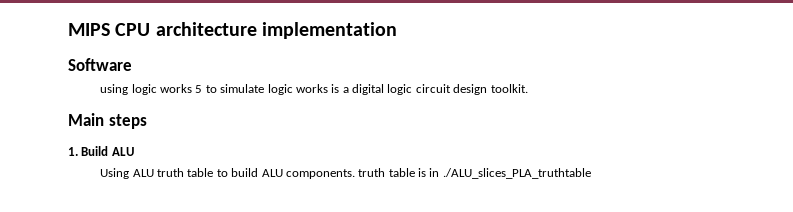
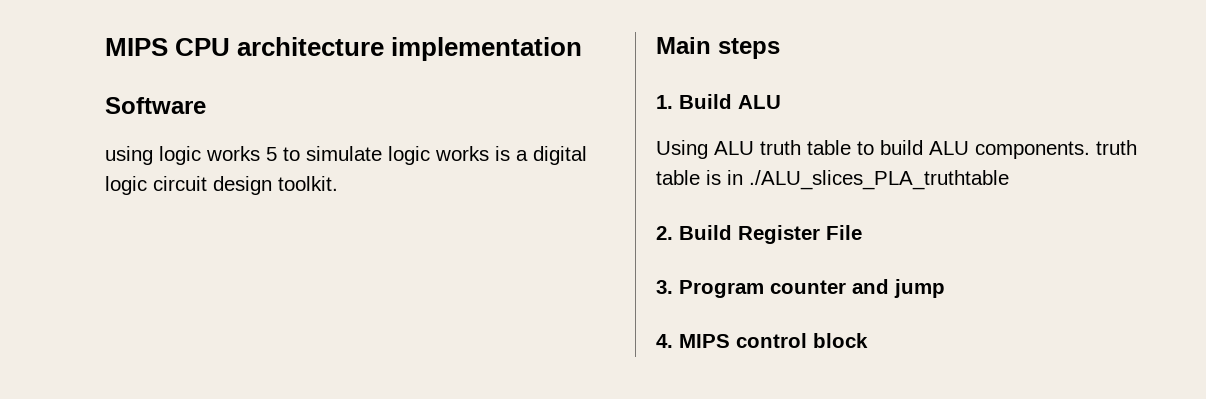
(591, 173) none -> [656,225,862,244] [656,279,945,298] [656,333,868,348] // 2. Build Register File // 3. Program counter and jump // 4. MIPS control block

